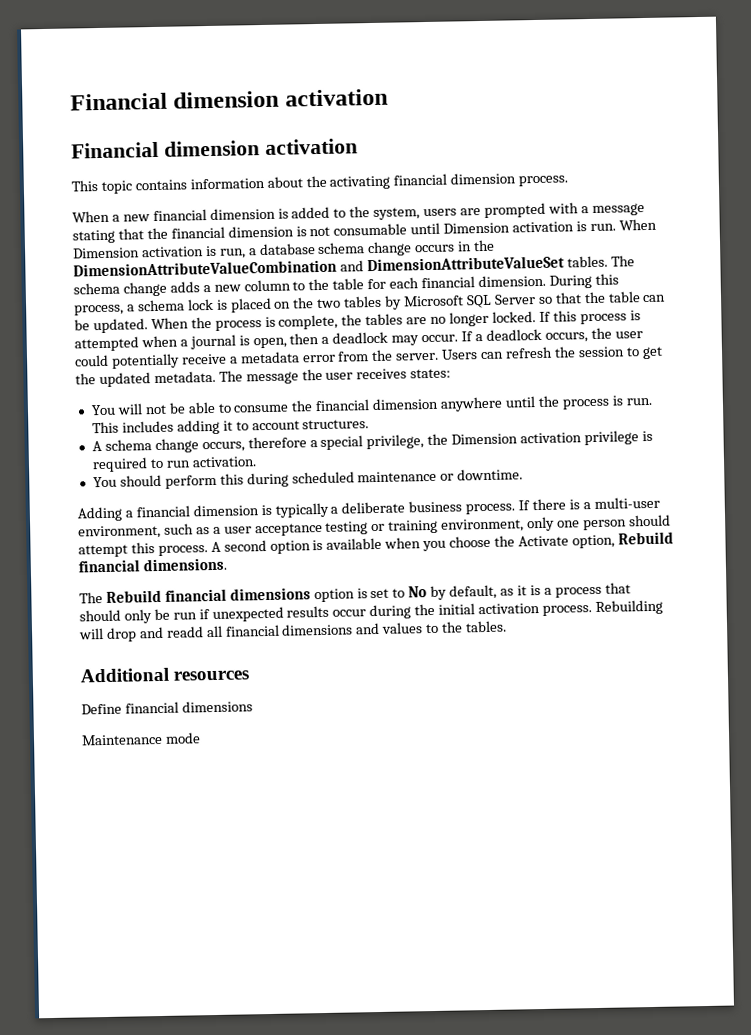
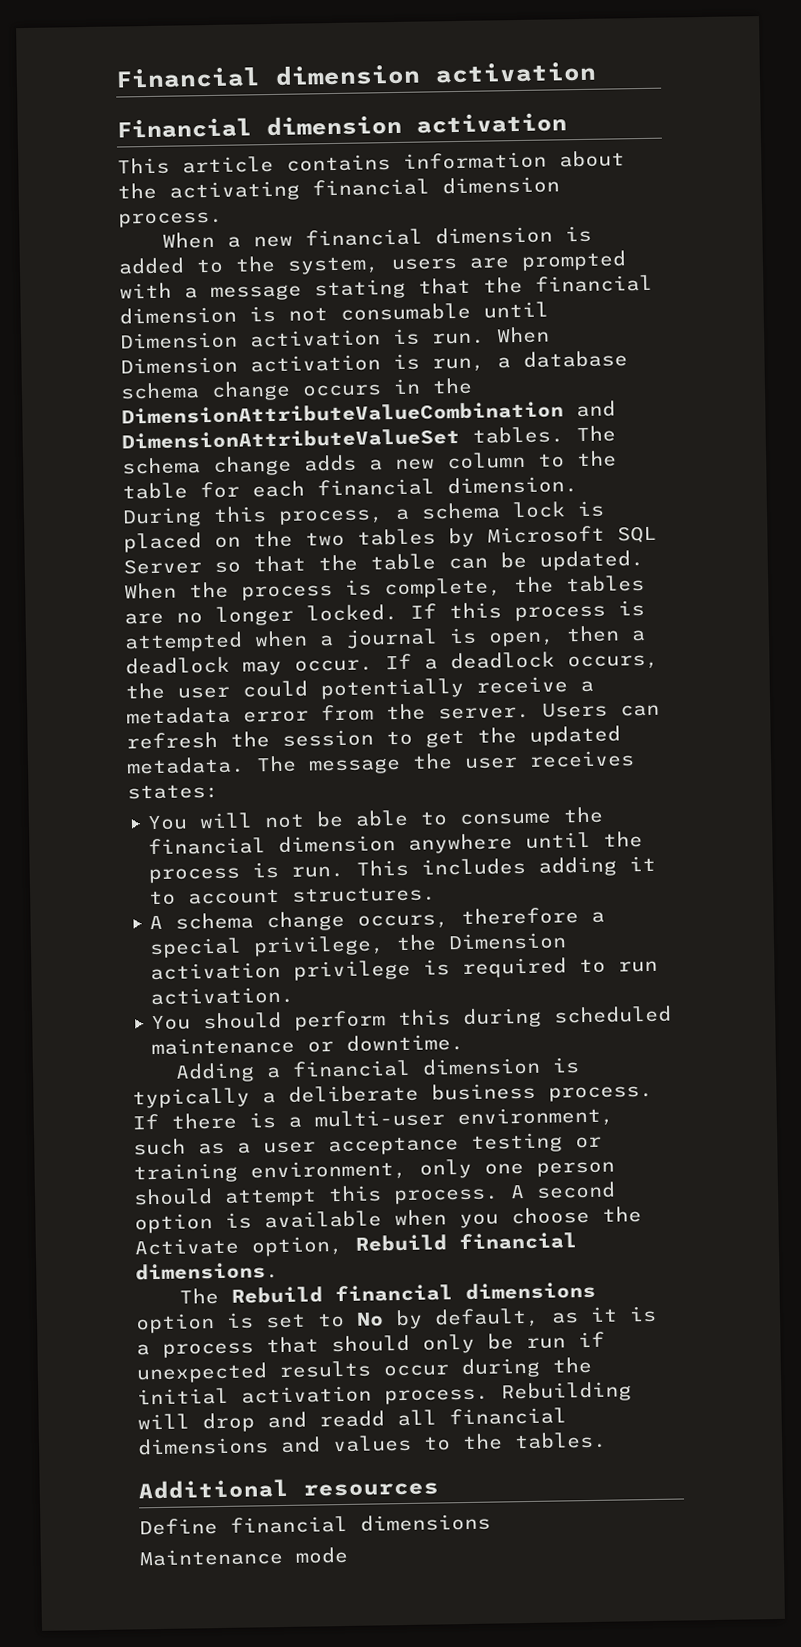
[100,180,133,194] topic -> [182,155,274,174] article

